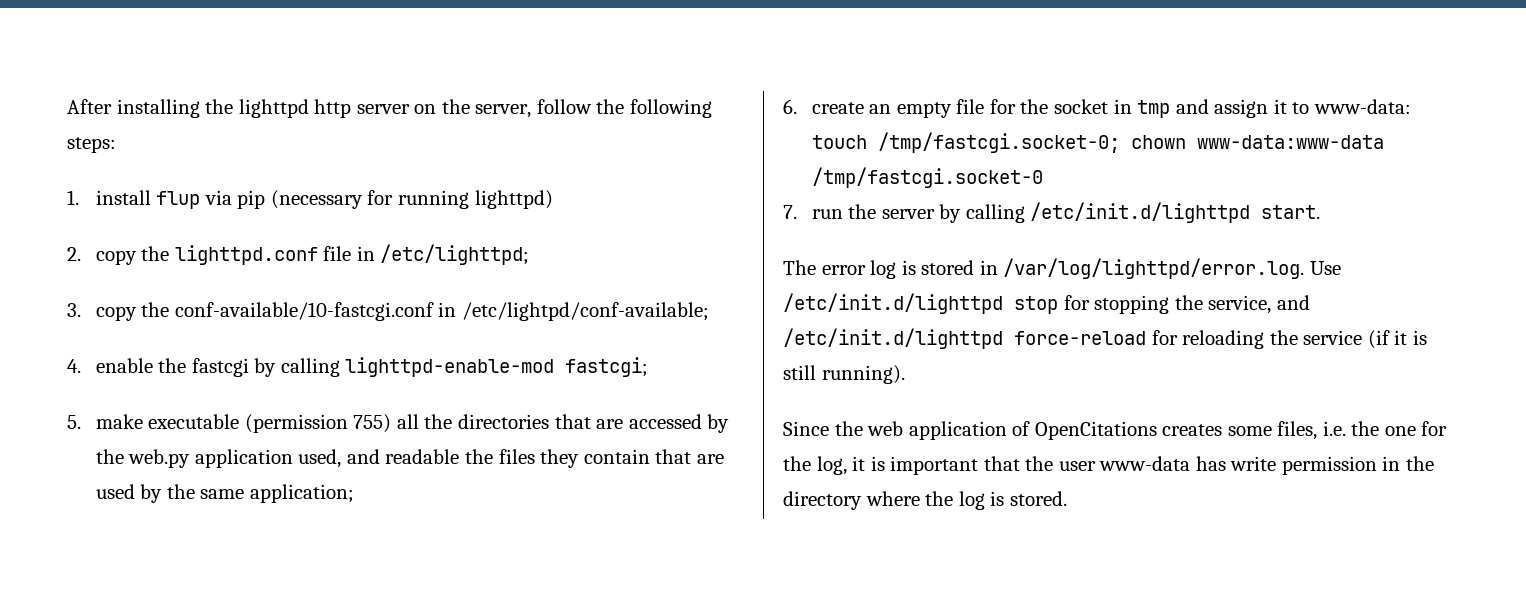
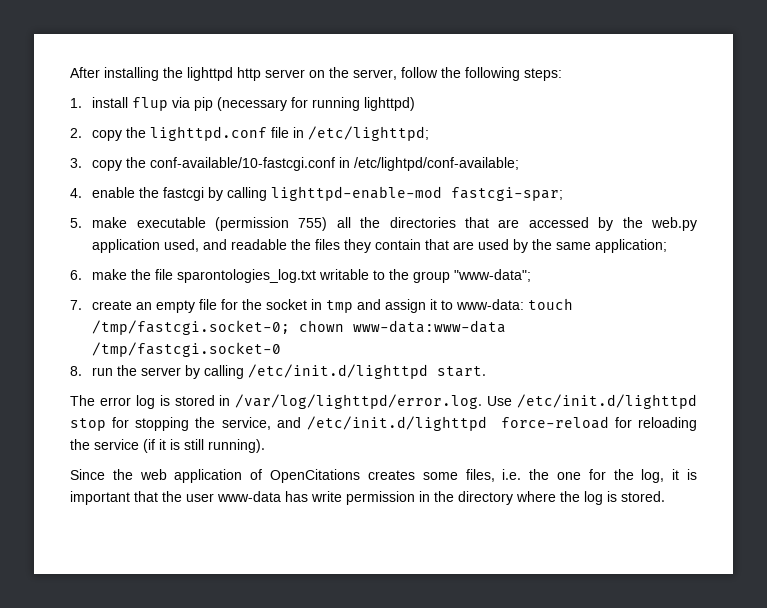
[565,357,649,377] fastcgi; -> [451,187,564,201] fastcgi-spar;
(797, 106) none -> [92,269,532,283] [70,300,82,310] make the file sparontologies_log.txt writable to the group "www-data"; // 7.
[783,205,797,219] 7. -> [70,366,82,376] 8.

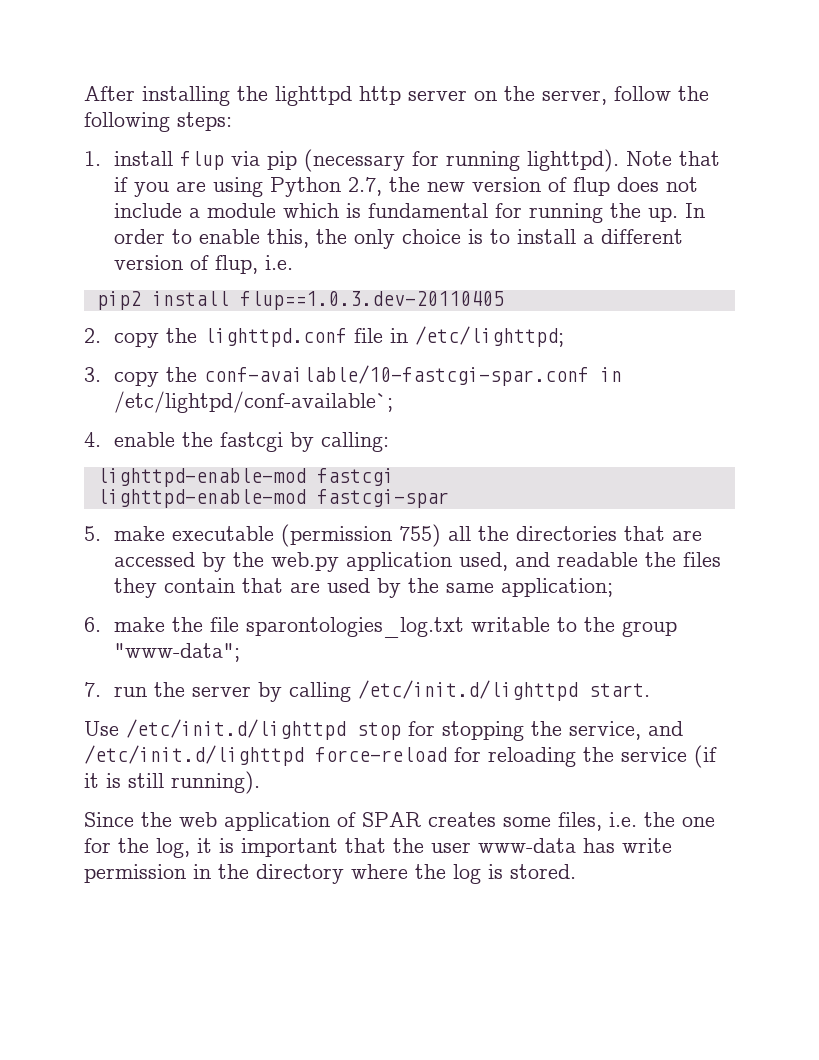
[364,97,416,111] lighttpd) -> [526,149,720,172] [113,177,698,197] [113,203,705,223] [113,229,683,249] [113,255,293,274] [96,291,504,310] lighttpd). Note that if you are using Python 2.7, the new version of flup does not include a module which is fundamental for running the up. In order to enable this, the only choice is to install a different version of flup, i.e. // pip2 install flup==1.0.3.dev-20110405
[150,157,520,171] conf-available/10-fastcgi.conf in /etc/lightpd/conf-available; -> [203,365,622,386] [113,391,393,413] conf-available/10-fastcgi-spar.conf in /etc/lightpd/conf-available`;
[227,186,564,201] calling lighttpd-enable-mod fastcgi-spar; -> [320,432,389,452] [96,468,394,487] [96,489,449,508] calling: // lighttpd-enable-mod fastcgi // lighttpd-enable-mod fastcgi-spar
[92,298,574,313] [92,320,507,335] [92,342,282,357] [70,366,82,376] create an empty file for the socket in tmp and assign it to www-data: touch /tmp/fastcgi.socket-0; chown www-data:www-data /tmp/fastcgi.socket-0 // 8. -> (101, 689) none
[70,394,483,409] The error log is stored in /var/log/lighttpd/error.log. -> (650, 690) none
[270,469,361,483] OpenCitations -> [362,812,421,827] SPAR

